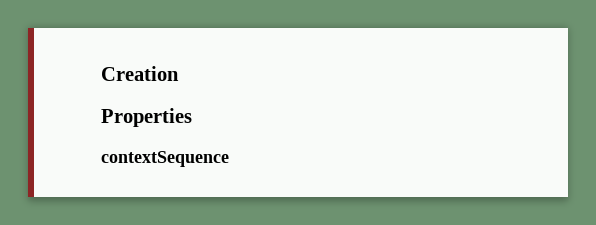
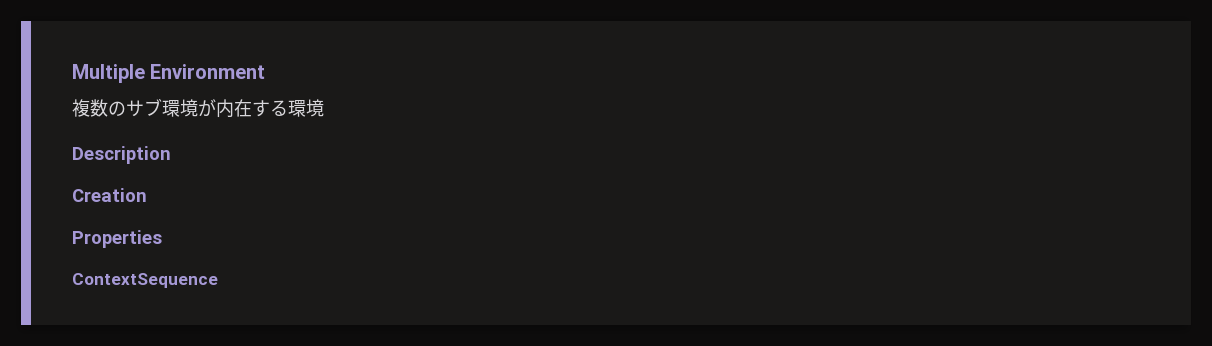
(101, 73) none -> [72,64,266,83] [72,98,324,118] [72,146,171,164] Multiple Environment // 複数のサブ環境が内在する環境 // Description //
[101,151,229,167] contextSequence -> [72,273,218,288] ContextSequence

